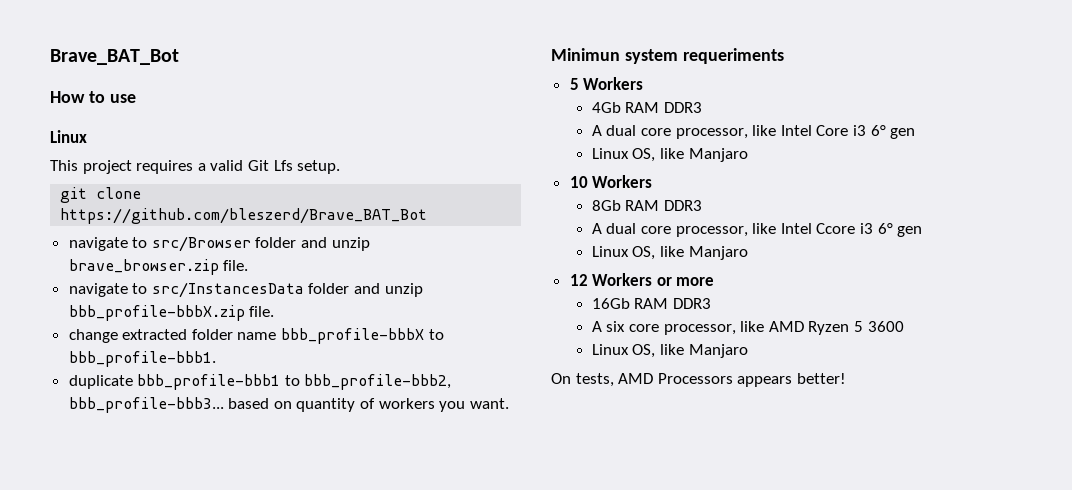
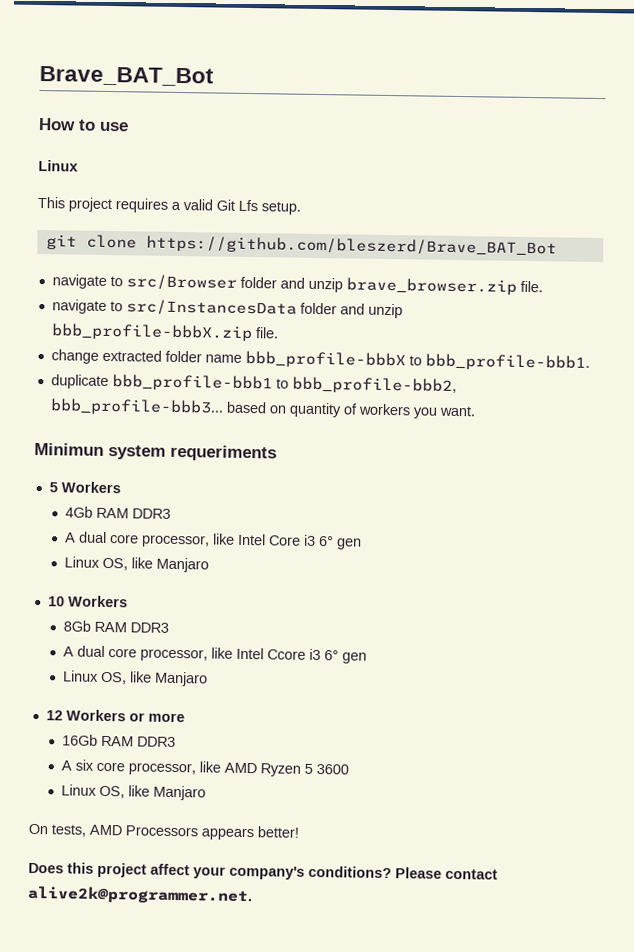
(846, 378) none -> [28,862,498,880] [27,885,253,905] // Does this project affect your company's conditions? Please contact alive2k@programmer.net.

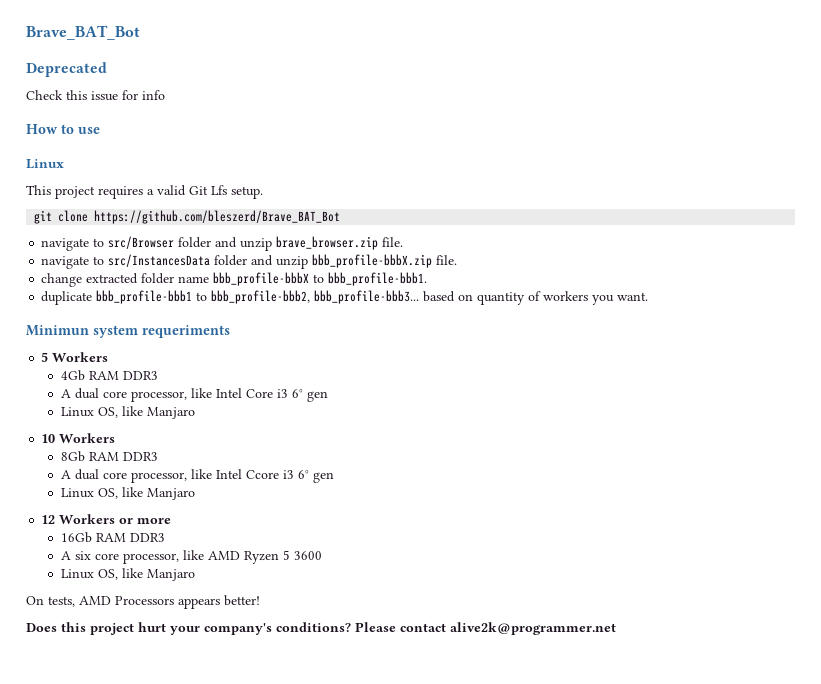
(214, 76) none -> [26,62,107,77] [26,90,165,101] // Deprecated // Check this issue for info
[150,863,190,876] affect -> [138,622,166,632] hurt
[27,885,253,905] alive2k@programmer.net. -> [450,622,616,635] alive2k@programmer.net

